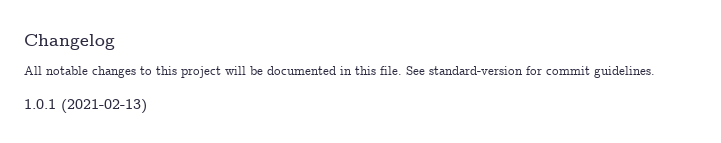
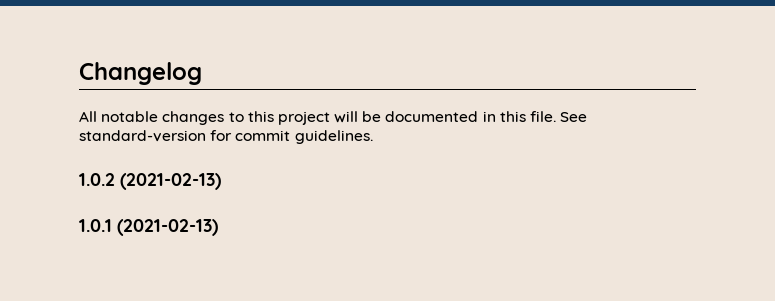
(655, 72) none -> [79,173,221,190] // 1.0.2 (2021-02-13)

